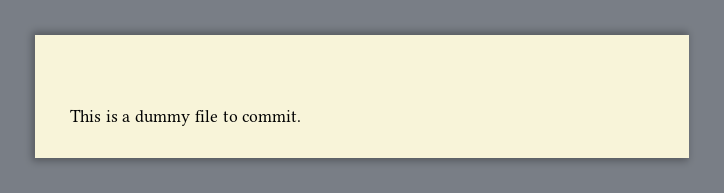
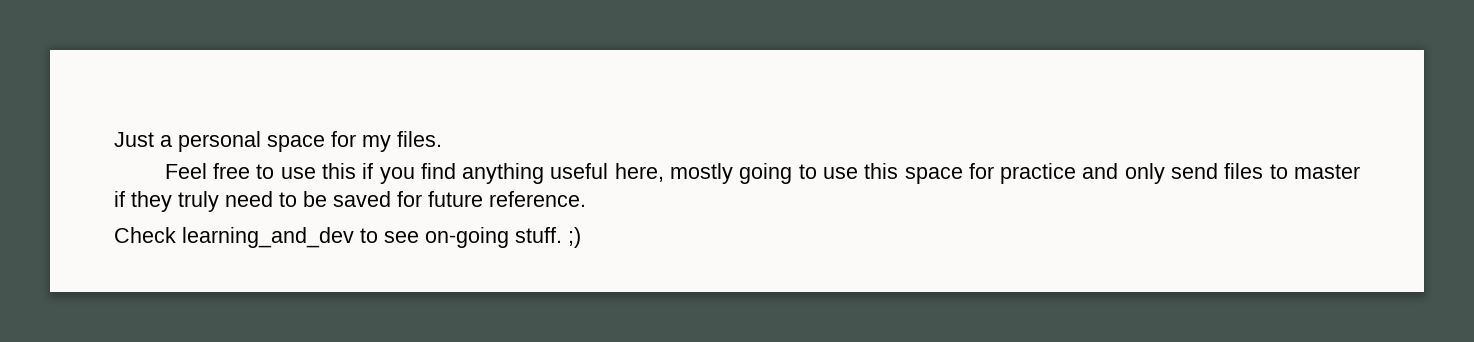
[70,109,302,126] This is a dummy file to commit. -> [114,131,442,152] [164,163,1360,184] [114,191,586,212] [114,227,581,248] Just a personal space for my files. // Feel free to use this if you find anything useful here, mostly going to use this space for practice and only send files to master if they truly need to be saved for future reference. // Check learning_and_dev to see on-going stuff. ;)

